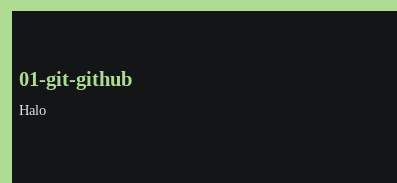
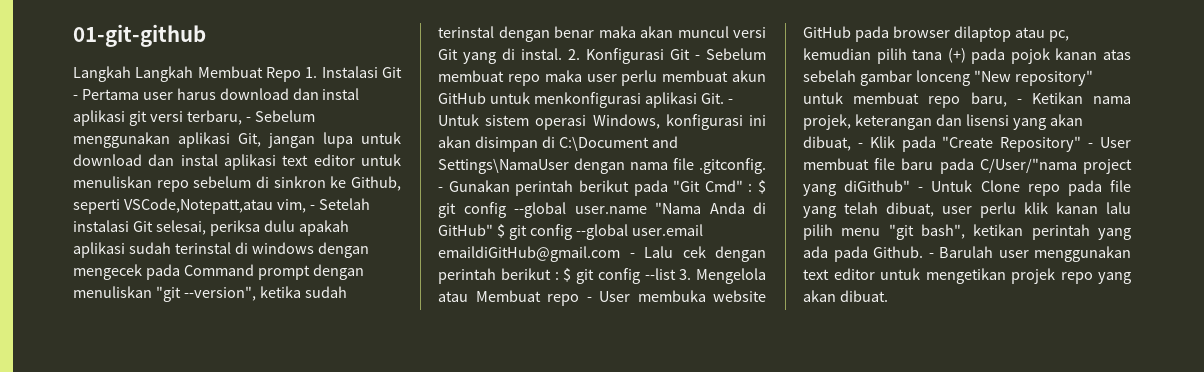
[19,105,46,115] Halo -> [73,66,402,82] [73,88,360,100] [73,110,315,126] [73,132,401,148] [73,154,401,170] [73,176,401,192] [73,198,370,214] [73,220,349,236] [73,242,369,258] [73,264,364,280] [73,286,347,302] [438,26,766,42] [438,48,766,64] [438,70,766,86] [438,92,733,108] [438,114,766,130] [438,136,678,152] [438,158,766,174] [438,180,766,196] [438,202,766,218] [438,224,703,240] [438,246,766,262] [438,268,766,284] [438,290,766,306] [803,26,1069,42] [803,48,1131,64] [803,70,1093,86] [803,92,1131,108] [803,114,1083,130] [803,136,1131,152] [803,158,1132,174] [803,180,1131,196] [803,202,1131,218] [803,224,1131,240] [803,246,1131,262] [803,268,1131,284] [803,290,888,302] Langkah Langkah Membuat Repo 1. Instalasi Git - Pertama user harus download dan instal aplikasi git versi terbaru, - Sebelum menggunakan aplikasi Git, jangan lupa untuk download dan instal aplikasi text editor untuk menuliskan repo sebelum di sinkron ke Github, seperti VSCode,Notepatt,atau vim, - Setelah instalasi Git selesai, periksa dulu apakah aplikasi sudah terinstal di windows dengan mengecek pada Command prompt dengan menuliskan "git --version", ketika sudah terinstal dengan benar maka akan muncul versi Git yang di instal. 2. Konfigurasi Git - Sebelum membuat repo maka user perlu membuat akun GitHub untuk menkonfigurasi aplikasi Git. - Untuk sistem operasi Windows, konfigurasi ini akan disimpan di C:\Document and Settings\NamaUser dengan nama file .gitconfig. - Gunakan perintah berikut pada "Git Cmd" : $ git config --global user.name "Nama Anda di GitHub" $ git config --global user.email emaildiGitHub@gmail.com - Lalu cek dengan perintah berikut : $ git config --list 3. Mengelola atau Membuat repo - User membuka website GitHub pada browser dilaptop atau pc, kemudian pilih tana (+) pada pojok kanan atas sebelah gambar lonceng "New repository" untuk membuat repo baru, - Ketikan nama projek, keterangan dan lisensi yang akan dibuat, - Klik pada "Create Repository" - User membuat file baru pada C/User/"nama project yang diGithub" - Untuk Clone repo pada file yang telah dibuat, user perlu klik kanan lalu pilih menu "git bash", ketikan perintah yang ada pada Github. - Barulah user menggunakan text editor untuk mengetikan projek repo yang akan dibuat.

